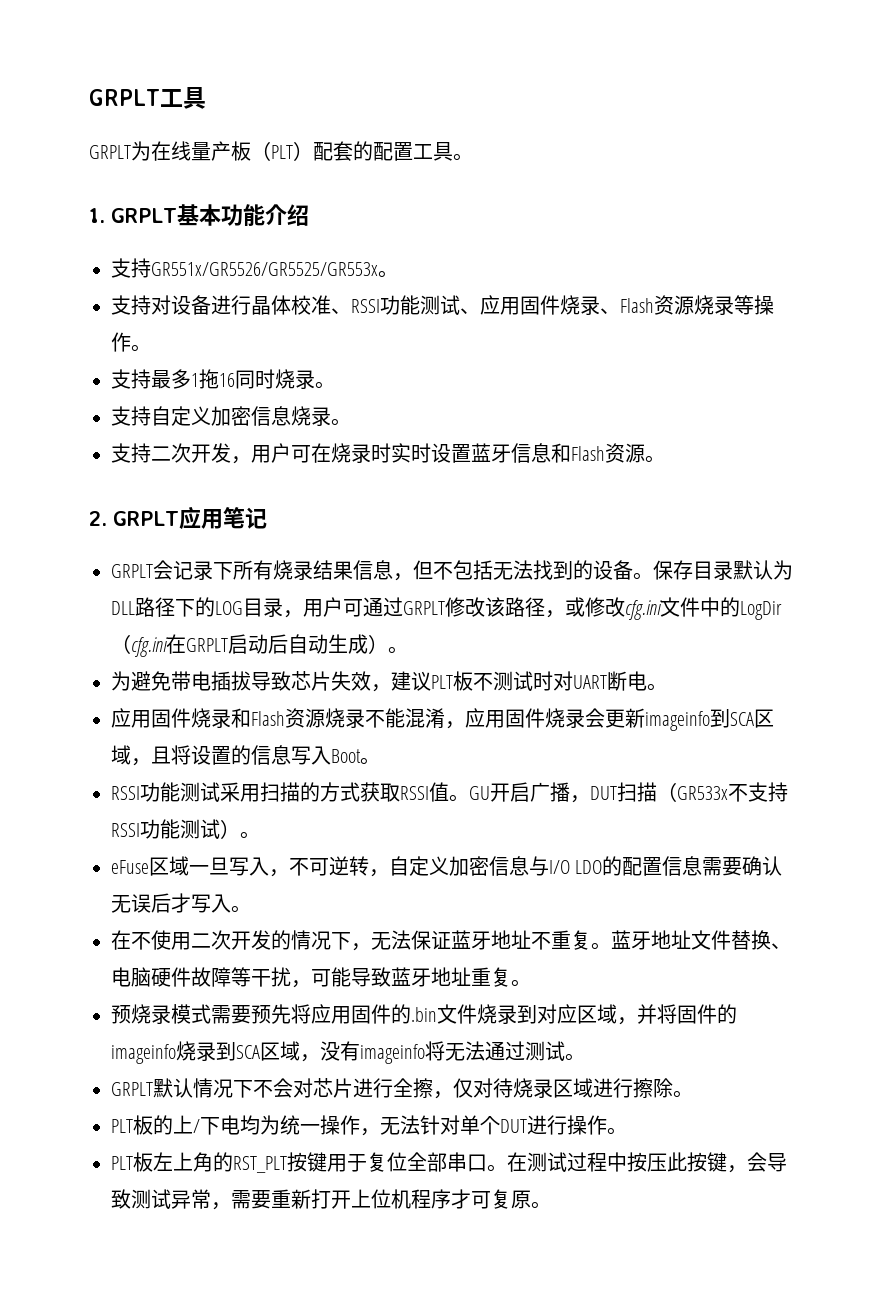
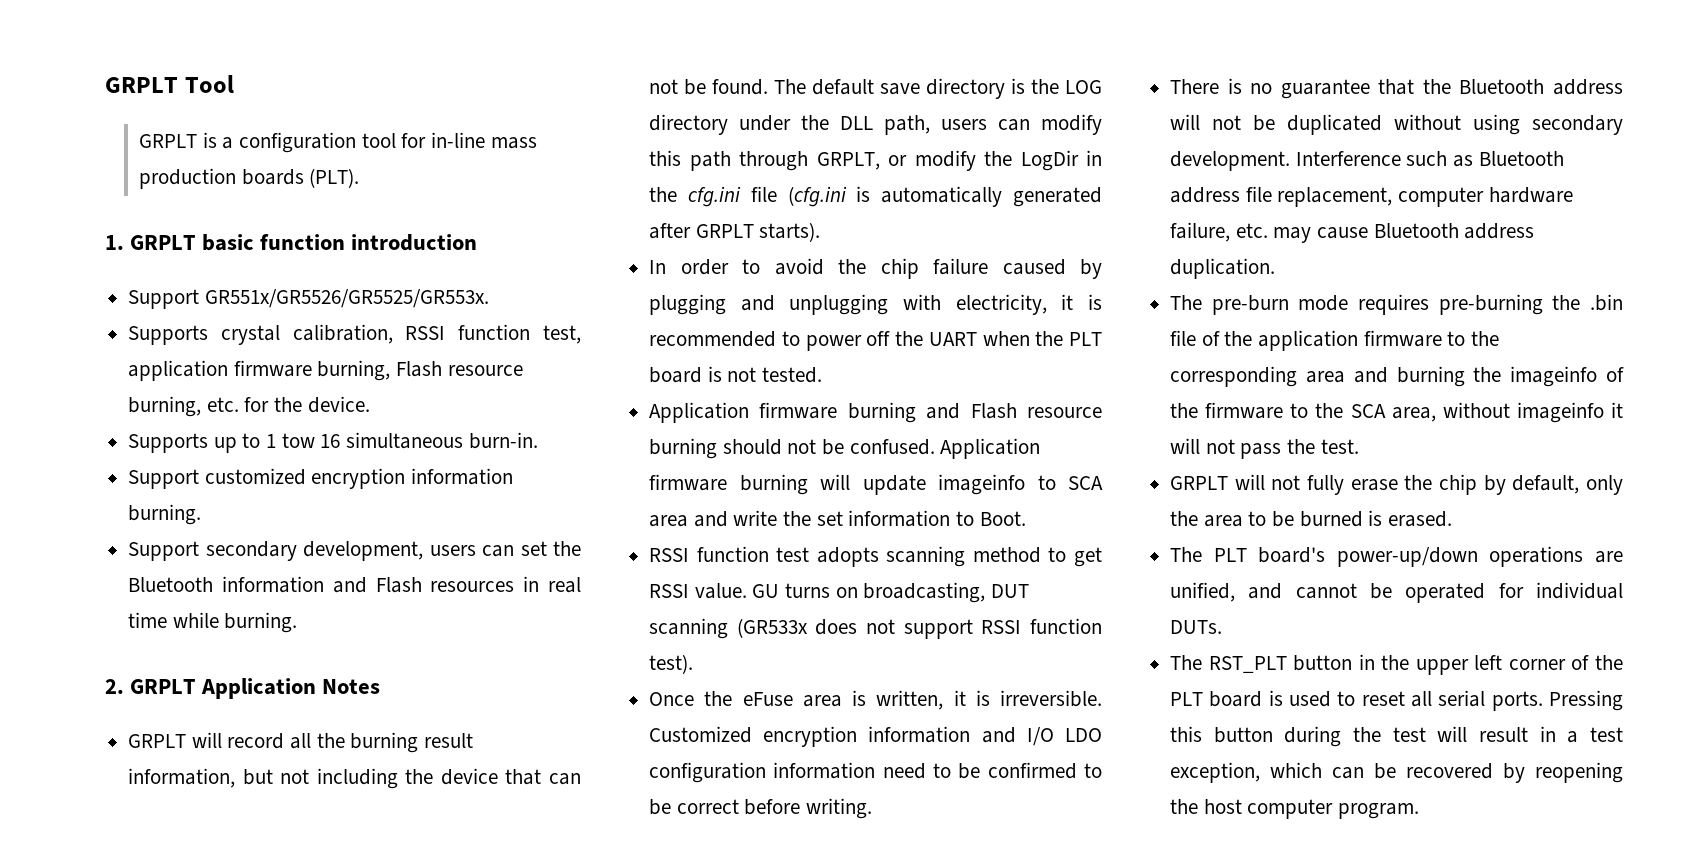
[89,87,206,109] [89,141,473,161] [89,204,309,226] [111,258,398,278] [111,295,774,315] [111,332,151,352] [111,369,335,389] [111,406,351,426] [111,443,665,464] GRPLT工具 // GRPLT为在线量产板（PLT）配套的配置工具。 // 1. GRPLT基本功能介绍 // 支持GR551x/GR5526/GR5525/GR553x。 // 支持对设备进行晶体校准、RSSI功能测试、应用固件烧录、Flash资源烧录等操作。 // 支持最多1拖16同时烧录。 // 支持自定义加密信息烧录。 // 支持二次开发，用户可在烧录时实时设置蓝牙信息和Flash资源。 -> [105,75,234,93] [139,132,537,153] [139,168,360,189] [105,234,478,251] [128,289,489,309] [128,324,581,345] [128,360,523,381] [128,396,370,417] [128,432,538,453] [128,468,514,489] [128,504,202,525] [128,541,581,561] [128,576,581,593] [128,612,298,633] GRPLT Tool // GRPLT is a configuration tool for in-line mass production boards (PLT). // 1. GRPLT basic function introduction // Support GR551x/GR5526/GR5525/GR553x. // Supports crystal calibration, RSSI function test, application firmware burning, Flash resource burning, etc. for the device. // Supports up to 1 tow 16 simultaneous burn-in. // Support customized encryption information burning. // Support secondary development, users can set the Bluetooth information and Flash resources in real time while burning.
[178,506,267,530] [111,560,793,581] [111,597,782,620] [111,634,408,657] [111,671,667,692] [111,708,774,731] [111,745,380,766] [111,782,788,803] [111,819,260,839] [111,856,783,877] [111,893,251,913] [111,930,791,951] [111,967,531,988] [111,1004,737,1025] [111,1041,585,1064] [111,1078,693,1099] [111,1115,627,1136] [111,1152,787,1173] [111,1189,551,1210] 应用笔记 // GRPLT会记录下所有烧录结果信息，但不包括无法找到的设备。保存目录默认为DLL路径下的LOG目录，用户可通过GRPLT修改该路径，或修改cfg.ini文件中的LogDir（cfg.ini在GRPLT启动后自动生成）。 // 为避免带电插拔导致芯片失效，建议PLT板不测试时对UART断电。 // 应用固件烧录和Flash资源烧录不能混淆，应用固件烧录会更新imageinfo到SCA区域，且将设置的信息写入Boot。 // RSSI功能测试采用扫描的方式获取RSSI值。GU开启广播，DUT扫描（GR533x不支持RSSI功能测试）。 // eFuse区域一旦写入，不可逆转，自定义加密信息与I/O LDO的配置信息需要确认无误后才写入。 // 在不使用二次开发的情况下，无法保证蓝牙地址不重复。蓝牙地址文件替换、电脑硬件故障等干扰，可能导致蓝牙地址重复。 // 预烧录模式需要预先将应用固件的.bin文件烧录到对应区域，并将固件的imageinfo烧录到SCA区域，没有imageinfo将无法通过测试。 // GRPLT默认情况下不会对芯片进行全擦，仅对待烧录区域进行擦除。 // PLT板的上/下电均为统一操作，无法针对单个DUT进行操作。 // PLT板左上角的RST_PLT按键用于复位全部串口。在测试过程中按压此按键，会导致测试异常，需要重新打开上位机程序才可复原。 -> [201,678,381,699] [128,732,474,753] [128,768,581,789] [649,78,1102,99] [649,114,1102,135] [649,150,1102,171] [649,186,1102,207] [649,222,821,242] [649,258,1102,279] [649,294,1102,315] [649,331,1102,351] [649,366,823,383] [649,402,1102,423] [649,438,1041,459] [649,474,1103,495] [649,510,1026,527] [649,546,1102,567] [649,582,1030,603] [649,618,1102,639] [649,654,694,674] [649,690,1102,710] [649,726,1102,747] [649,762,1102,783] [649,798,873,819] [1170,78,1623,99] [1170,114,1623,135] [1170,151,1564,171] [1170,186,1573,207] [1170,222,1535,243] [1170,258,1276,279] [1170,294,1623,315] [1170,330,1500,351] [1170,366,1624,387] [1170,402,1623,423] [1170,438,1359,459] [1170,474,1623,495] [1170,510,1453,527] [1170,546,1623,567] [1170,582,1623,603] [1170,620,1223,634] [1170,654,1623,675] [1170,690,1623,711] [1170,726,1623,747] [1170,762,1623,783] [1170,799,1420,819] Application Notes // GRPLT will record all the burning result information, but not including the device that can not be found. The default save directory is the LOG directory under the DLL path, users can modify this path through GRPLT, or modify the LogDir in the cfg.ini file (cfg.ini is automatically generated after GRPLT starts). // In order to avoid the chip failure caused by plugging and unplugging with electricity, it is recommended to power off the UART when the PLT board is not tested. // Application firmware burning and Flash resource burning should not be confused. Application firmware burning will update imageinfo to SCA area and write the set information to Boot. // RSSI function test adopts scanning method to get RSSI value. GU turns on broadcasting, DUT scanning (GR533x does not support RSSI function test). // Once the eFuse area is written, it is irreversible. Customized encryption information and I/O LDO configuration information need to be confirmed to be correct before writing. // There is no guarantee that the Bluetooth address will not be duplicated without using secondary development. Interference such as Bluetooth address file replacement, computer hardware failure, etc. may cause Bluetooth address duplication. // The pre-burn mode requires pre-burning the .bin file of the application firmware to the corresponding area and burning the imageinfo of the firmware to the SCA area, without imageinfo it will not pass the test. // GRPLT will not fully erase the chip by default, only the area to be burned is erased. // The PLT board's power-up/down operations are unified, and cannot be operated for individual DUTs. // The RST_PLT button in the upper left corner of the PLT board is used to reset all serial ports. Pressing this button during the test will result in a test exception, which can be recovered by reopening the host computer program.

